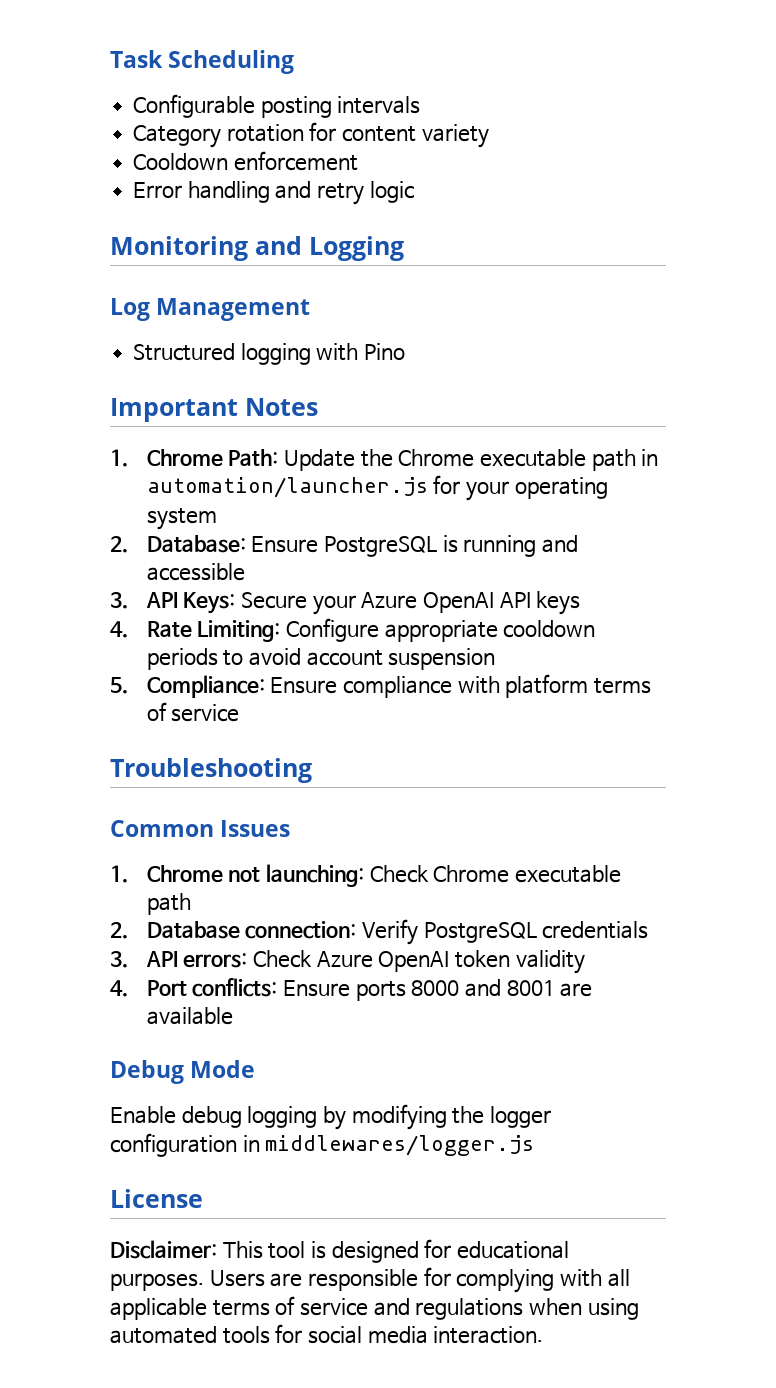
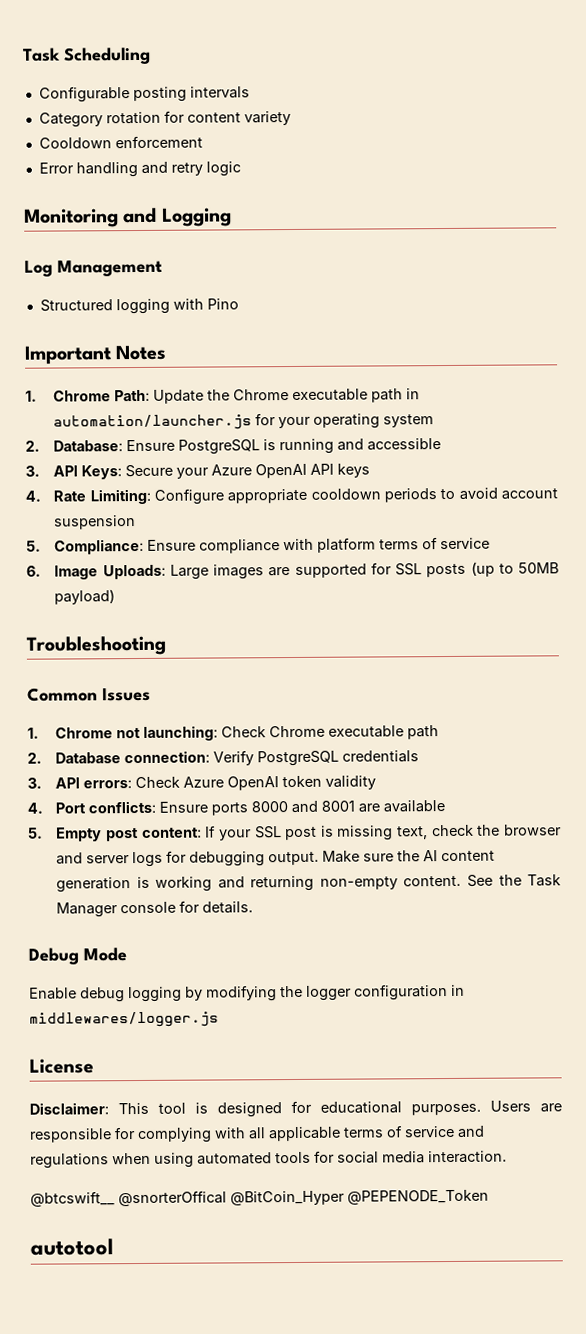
(240, 713) none -> [26,561,560,580] [54,589,116,605] // 6. Image Uploads: Large images are supported for SSL posts (up to 50MB payload)
(233, 1016) none -> [28,824,562,842] [56,850,496,868] [56,874,561,893] [56,900,254,918] // 5. Empty post content: If your SSL post is missing text, check the browser and server logs for debugging output. Make sure the AI content generation is working and returning non-empty content. See the Task Manager console for details.
(544, 1335) none -> [30,1189,489,1207] [30,1238,114,1256] // @btcswift__ @snorterOffical @BitCoin_Hyper @PEPENODE_Token // autotool

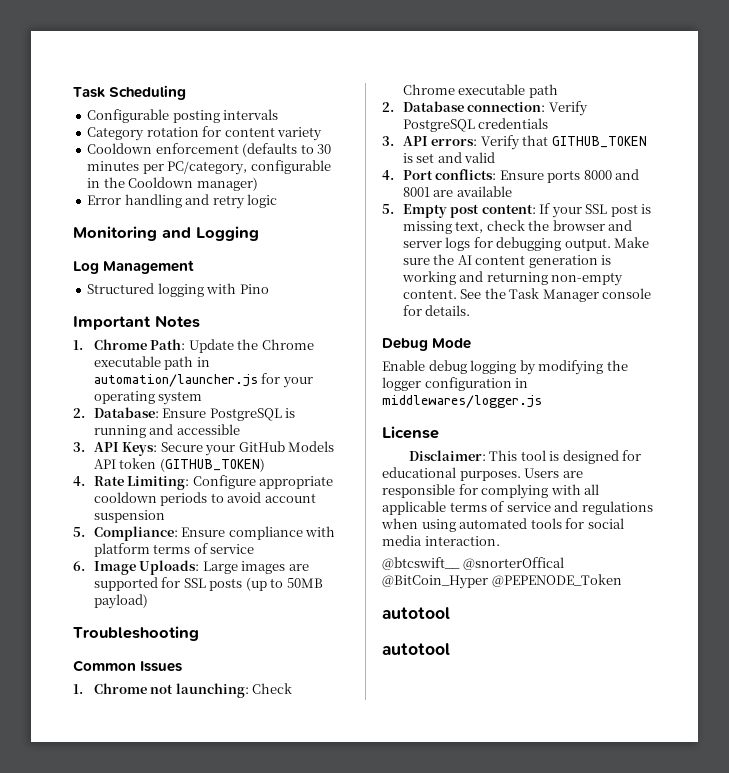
(203, 142) none -> [242,143,332,157] [87,160,331,175] [87,177,258,191] (defaults to 30 minutes per PC/category, configurable in the Cooldown manager)
[211,463,371,479] Azure OpenAI API keys -> [238,441,335,452] [93,458,265,472] GitHub Models API token (GITHUB_TOKEN)
[135,775,377,791] Check Azure OpenAI token validity -> [480,135,647,150] [402,152,496,163] Verify that GITHUB_TOKEN is set and valid
(114, 1247) none -> [382,643,450,655] // autotool

